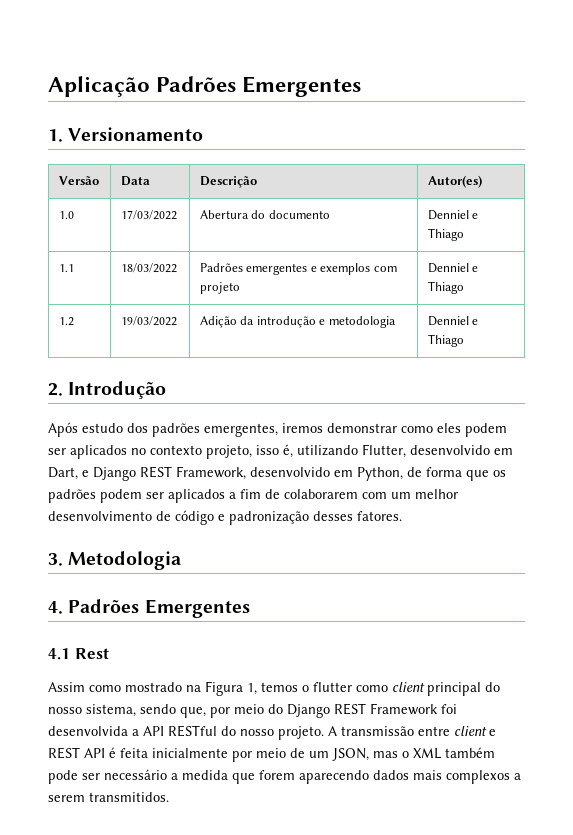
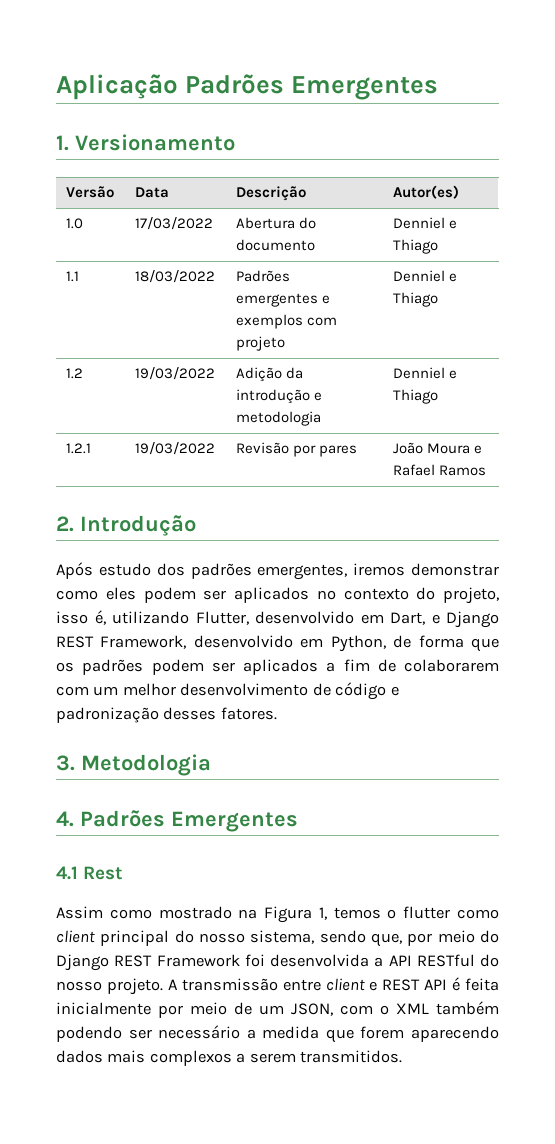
(464, 340) none -> [66,443,92,454] [135,442,216,455] [236,442,358,457] [393,442,483,454] [393,464,487,476] // 1.2.1 | 19/03/2022 | Revisão por pares | João Moura e Rafael Ramos
(202, 450) none -> [416,587,436,600] do
[373,751,398,758] mas -> [340,1005,373,1015] com
[48,770,78,784] pode -> [56,1026,122,1042] podendo

